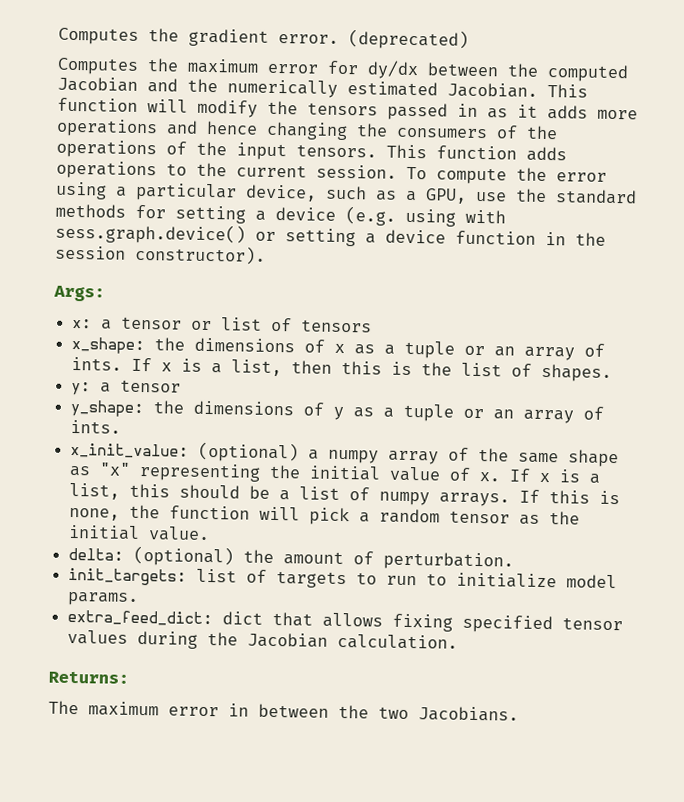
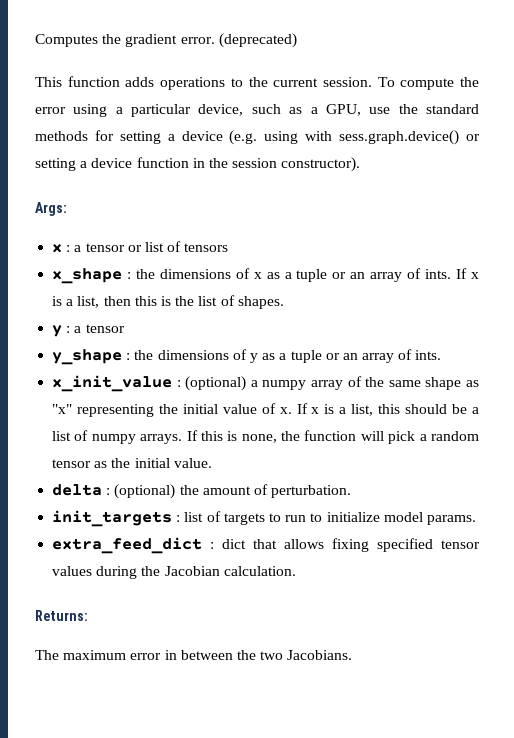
[57,57,629,83] [57,76,588,98] [57,97,638,121] [56,118,558,141] [56,139,377,161] Computes the maximum error for dy/dx between the computed Jacobian and the numerically estimated Jacobian. This function will modify the tensors passed in as it adds more operations and hence changing the consumers of the operations of the input tensors. -> (297, 40) none
[72,318,93,329] x: -> [52,244,71,253] x :
[71,336,146,355] x_shape: -> [52,268,131,284] x_shape :
[71,381,92,396] y: -> [52,325,71,337] y :
[70,399,145,418] y_shape: -> [52,349,131,365] y_shape :
[70,442,190,459] x_init_value: -> [52,375,181,392] x_init_value :
[68,547,125,561] delta: -> [52,484,111,496] delta :
[68,567,188,586] init_targets: -> [52,510,181,527] init_targets :
[67,609,214,627] extra_feed_dict: -> [52,537,215,554] extra_feed_dict :

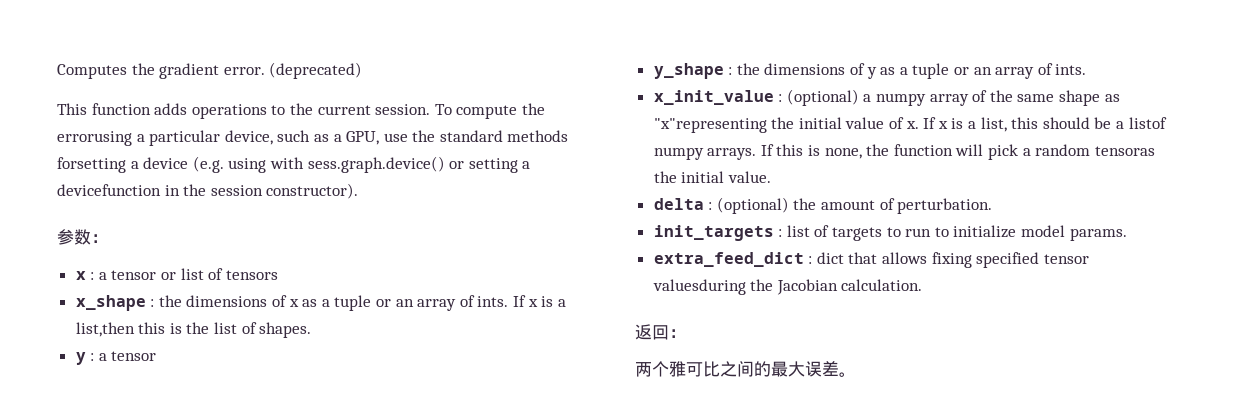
[35,104,108,117] error using -> [57,131,132,146] errorusing
[94,130,161,144] for setting -> [57,157,126,173] forsetting
[91,157,189,168] device function -> [57,184,161,196] devicefunction
[35,202,67,216] Args: -> [57,229,108,245] 参数：
[77,296,131,308] list, then -> [75,322,135,337] list,then
[52,404,154,417] "x" representing -> [653,118,767,133] "x"representing
[52,430,89,441] list of -> [1128,117,1167,129] listof
[52,459,108,468] tensor as -> [1094,146,1155,156] tensoras
[52,566,138,579] values during -> [652,279,746,295] valuesduring
[35,610,88,621] [35,650,353,660] Returns: // The maximum error in between the two Jacobians. -> [635,324,686,340] [635,361,856,377] 返回： // 两个雅可比之间的最大误差。

